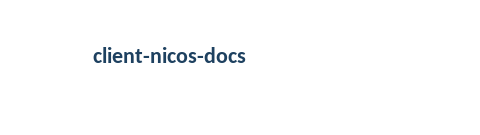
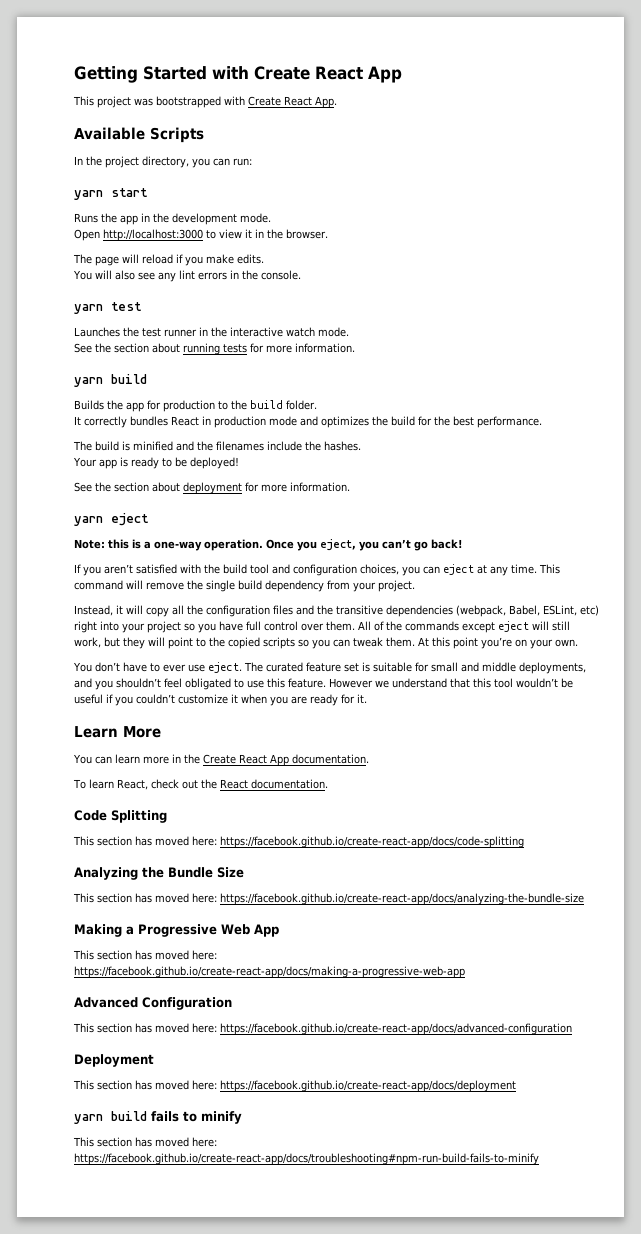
[93,47,246,63] client-nicos-docs -> [74,66,402,83] [73,96,337,108] [74,127,204,143] [74,156,252,168] [74,188,148,200] [74,213,271,225] [74,229,328,241] [73,254,264,266] [73,270,301,282] [74,302,142,314] [74,327,349,337] [74,343,355,355] [74,374,147,387] [74,400,317,412] [74,416,542,428] [73,441,361,451] [73,457,239,469] [74,482,350,494] [74,513,149,526] [74,539,463,551] [74,564,560,576] [74,580,415,592] [74,605,599,617] [74,621,570,633] [74,637,578,649] [73,662,586,674] [74,678,573,690] [74,694,367,706] [74,726,161,738] [73,754,369,766] [73,779,328,790] [74,810,167,823] [73,836,524,848] [74,867,244,880] [73,893,584,905] [74,924,279,937] [73,950,217,960] [74,966,465,978] [74,997,232,1010] [73,1023,572,1035] [74,1054,154,1067] [73,1080,516,1092] [74,1111,242,1124] [73,1137,217,1147] [74,1153,539,1165] Getting Started with Create React App // This project was bootstrapped with Create React App. // Available Scripts // In the project directory, you can run: // yarn start // Runs the app in the development mode. // Open http://localhost:3000 to view it in the browser. // The page will reload if you make edits. // You will also see any lint errors in the console. // yarn test // Launches the test runner in the interactive watch mode. // See the section about running tests for more information. // yarn build // Builds the app for production to the build folder. // It correctly bundles React in production mode and optimizes the build for the best performance. // The build is minified and the filenames include the hashes. // Your app is ready to be deployed! // See the section about deployment for more information. // yarn eject // Note: this is a one-way operation. Once you eject, you can’t go back! // If you aren’t satisfied with the build tool and configuration choices, you can eject at any time. This command will remove the single build dependency from your project. // Instead, it will copy all the configuration files and the transitive dependencies (webpack, Babel, ESLint, etc) right into your project so you have full control over them. All of the commands except eject will still work, but they will point to the copied scripts so you can tweak them. At this point you’re on your own. // You don’t have to ever use eject. The curated feature set is suitable for small and middle deployments, and you shouldn’t feel obligated to use this feature. However we understand that this tool wouldn’t be useful if you couldn’t customize it when you are ready for it. // Learn More // You can learn more in the Create React App documentation. // To learn React, check out the React documentation. // Code Splitting // This section has moved here: https://facebook.github.io/create-react-app/docs/code-splitting // Analyzing the Bundle Size // This section has moved here: https://facebook.github.io/create-react-app/docs/analyzing-the-bundle-size // Making a Progressive Web App // This section has moved here: https://facebook.github.io/create-react-app/docs/making-a-progressive-web-app // Advanced Configuration // This section has moved here: https://facebook.github.io/create-react-app/docs/advanced-configuration // Deployment // This section has moved here: https://facebook.github.io/create-react-app/docs/deployment // yarn build fails to minify // This section has moved here: https://facebook.github.io/create-react-app/docs/troubleshooting#npm-run-build-fails-to-minify

